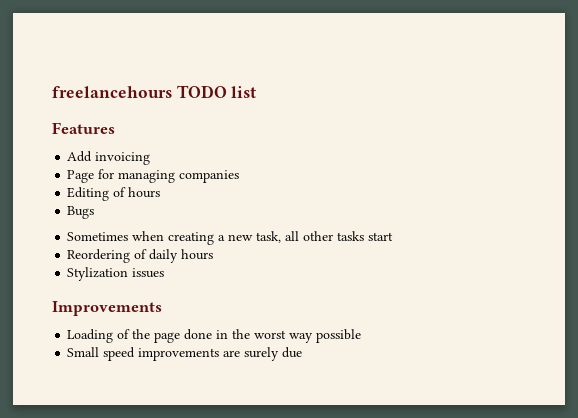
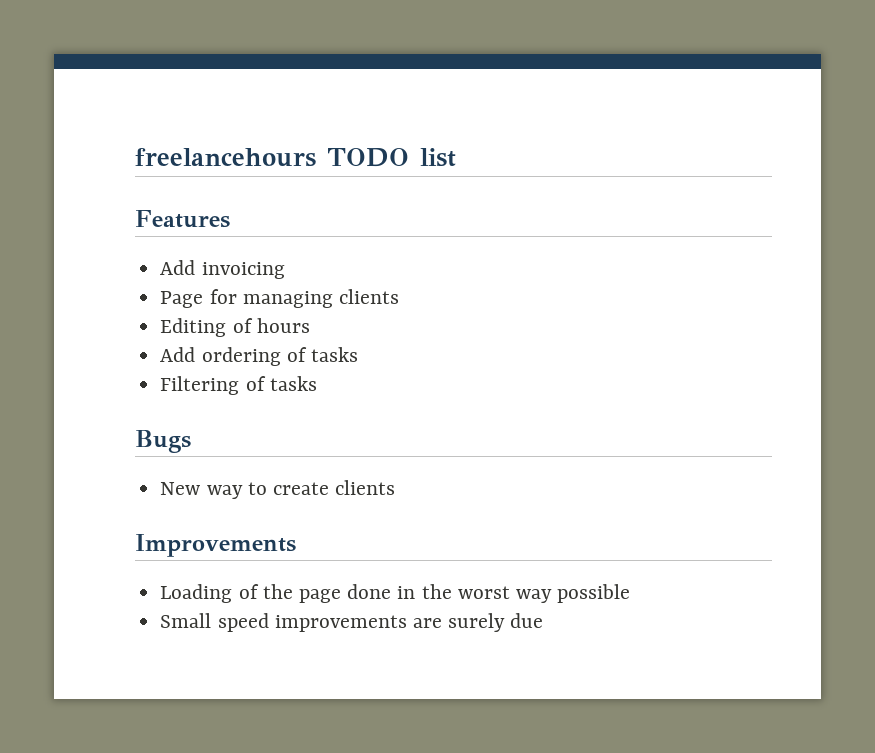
[179,170,240,183] companies -> [338,289,399,304] clients
[67,206,95,219] [67,231,394,245] [67,249,214,263] [67,267,165,281] Bugs // Sometimes when creating a new task, all other tasks start // Reordering of daily hours // Stylization issues -> [160,347,358,366] [160,376,317,395] [135,430,191,453] [160,480,396,499] Add ordering of tasks // Filtering of tasks // Bugs // New way to create clients

